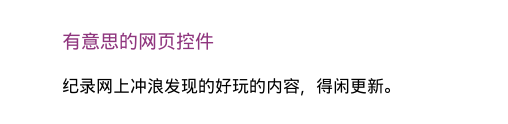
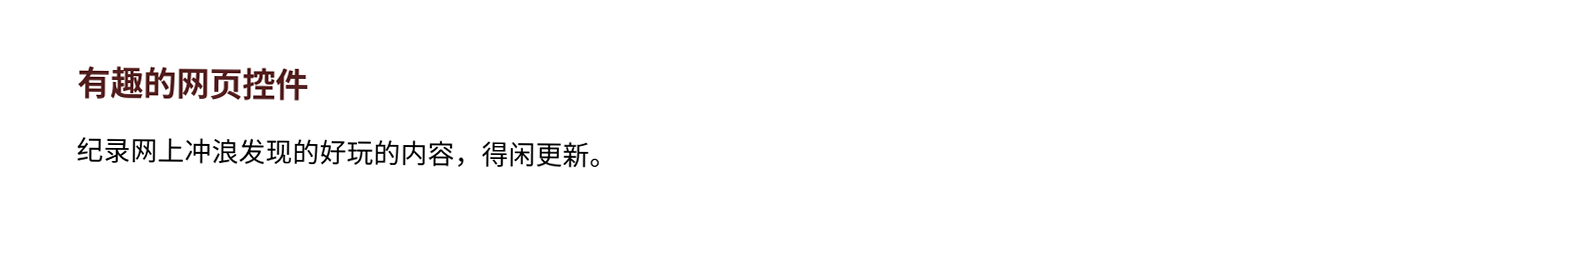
[81,32,119,50] 意思 -> [110,65,144,100] 趣

